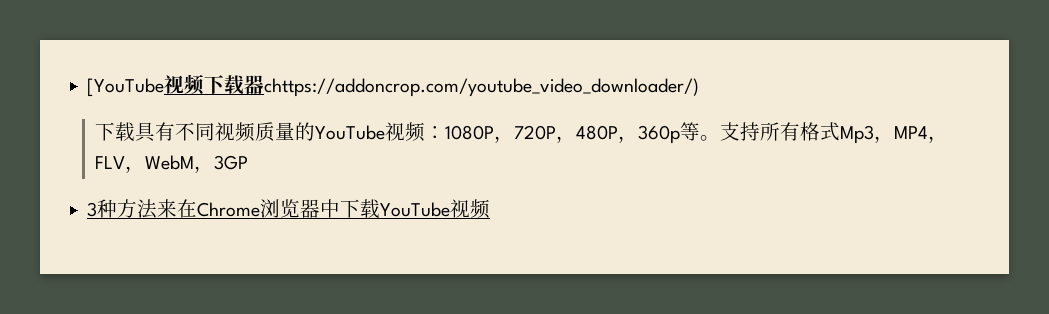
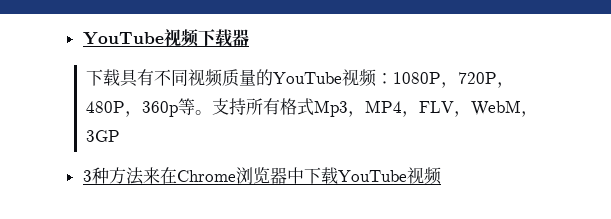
[87,78,165,97] [YouTube -> [82,32,164,45] YouTube
[264,78,700,97] chttps://addoncrop.com/youtube_video_downloader/) -> (249, 37) none

